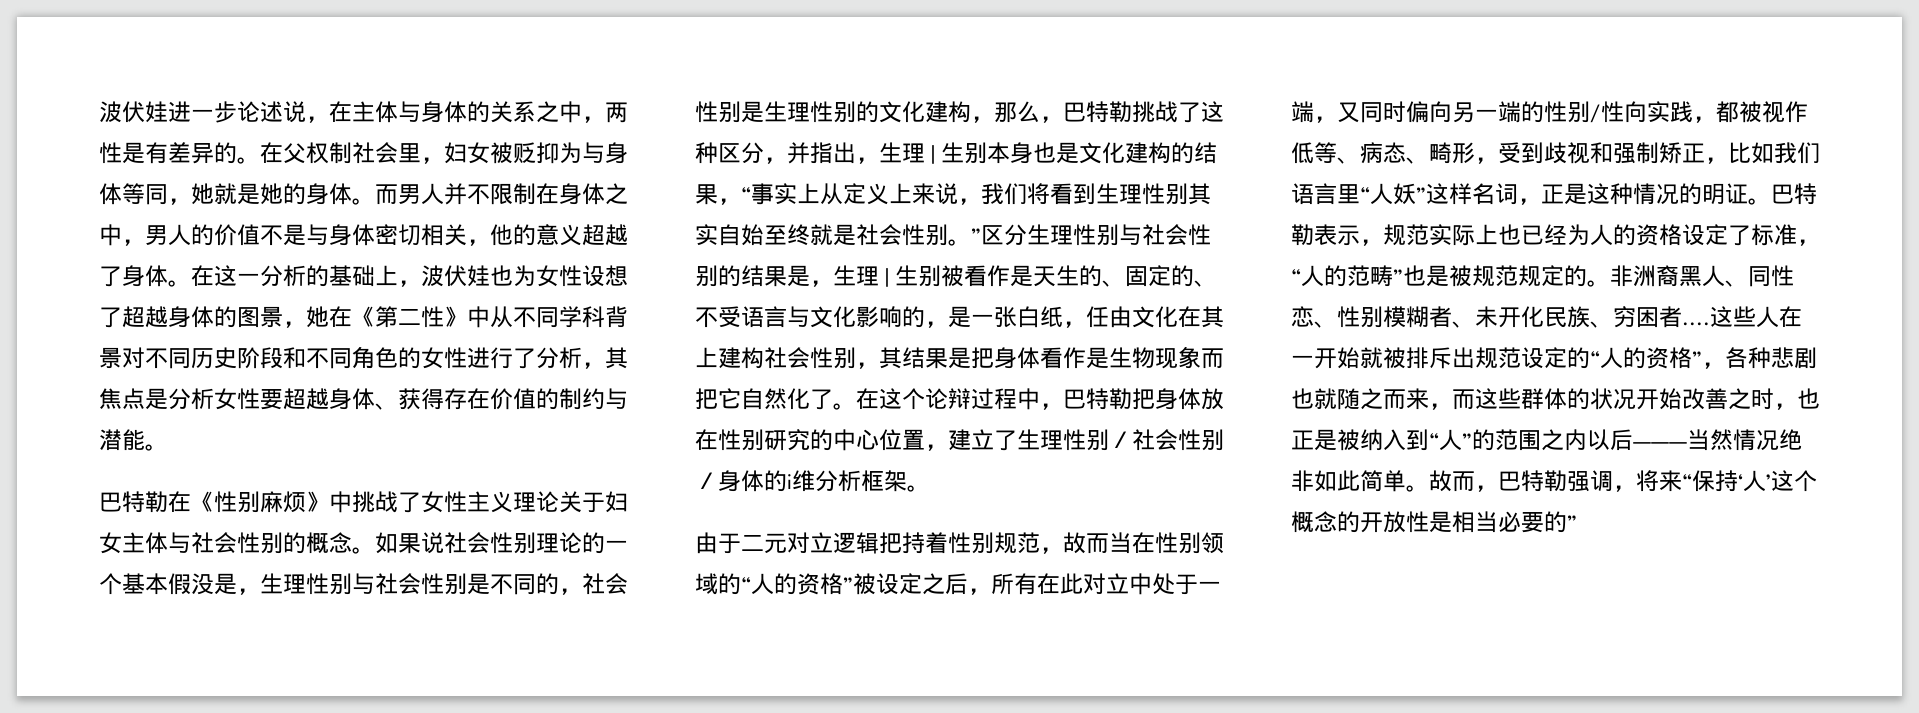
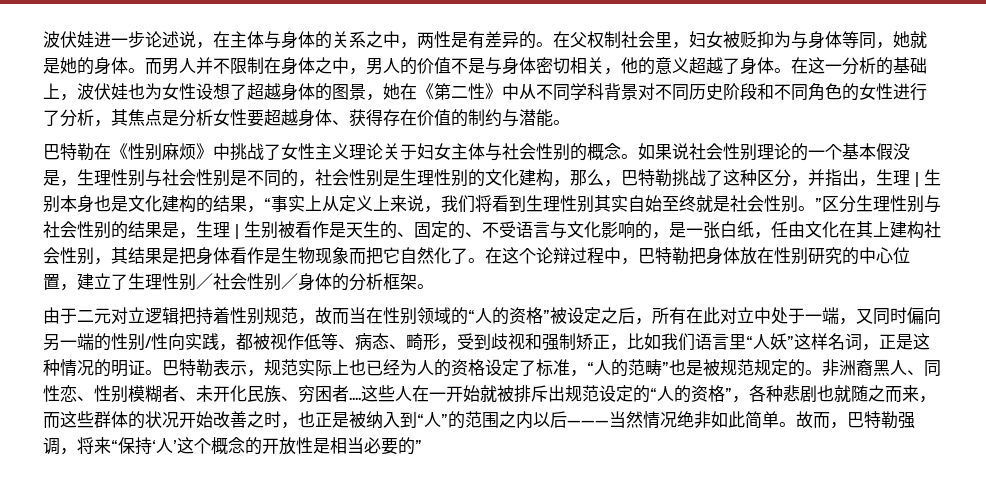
[787,470,815,492] i维 -> (349, 282) none

